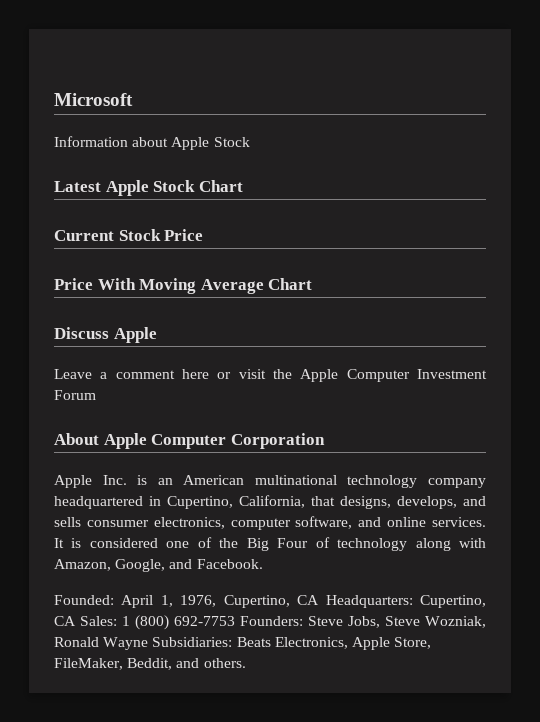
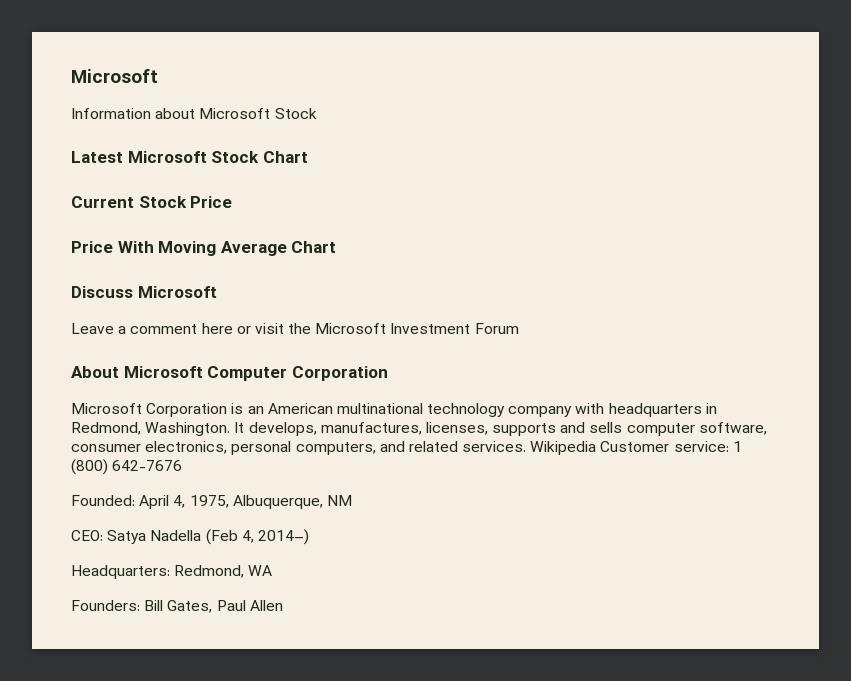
[171,137,210,150] Apple -> [199,108,271,119] Microsoft
[105,180,149,196] Apple -> [127,151,207,163] Microsoft
[113,327,157,343] Apple -> [137,286,217,298] Microsoft
[300,369,410,382] Apple Computer -> [315,323,387,334] Microsoft
[103,433,147,449] Apple -> [123,366,203,378] Microsoft
[54,475,127,488] Apple Inc. -> [71,403,228,417] Microsoft Corporation
[54,495,486,509] [54,516,486,530] [54,537,486,551] [54,559,263,572] [54,595,486,608] [54,615,486,630] [54,637,432,650] [54,658,246,670] headquartered in Cupertino, California, that designs, develops, and sells consumer electronics, computer software, and online services. It is considered one of the Big Four of technology along with Amazon, Google, and Facebook. // Founded: April 1, 1976, Cupertino, CA Headquarters: Cupertino, CA Sales: 1 (800) 692-7753 Founders: Steve Jobs, Steve Wozniak, Ronald Wayne Subsidiaries: Beats Electronics, Apple Store, FileMaker, Beddit, and others. -> [575,403,717,417] [71,422,767,436] [71,441,742,455] [71,459,183,475] [71,495,352,509] [71,529,309,545] [71,565,273,579] [71,600,283,613] with headquarters in Redmond, Washington. It develops, manufactures, licenses, supports and sells computer software, consumer electronics, personal computers, and related services. Wikipedia Customer service: 1 (800) 642-7676 // Founded: April 4, 1975, Albuquerque, NM // CEO: Satya Nadella (Feb 4, 2014–) // Headquarters: Redmond, WA // Founders: Bill Gates, Paul Allen

